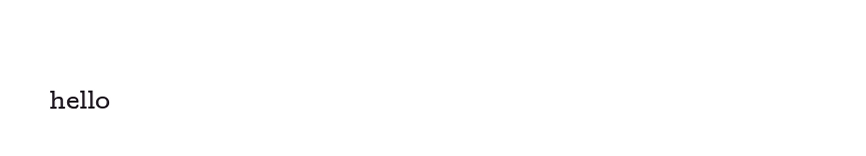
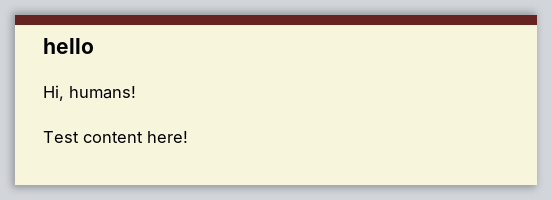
(111, 99) none -> [43,85,136,101] [43,131,188,143] // Hi, humans! // Test content here!

